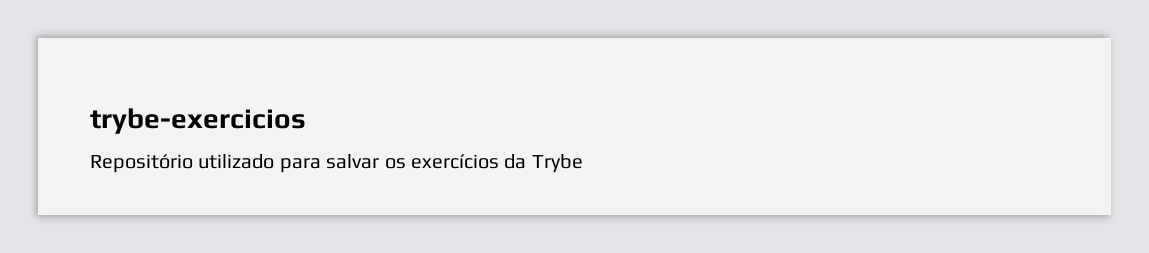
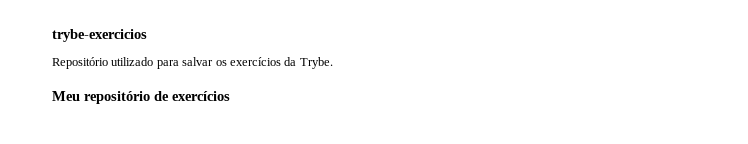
[531,154,583,173] Trybe -> [299,57,333,69] [52,91,230,104] Trybe. // Meu repositório de exercícios

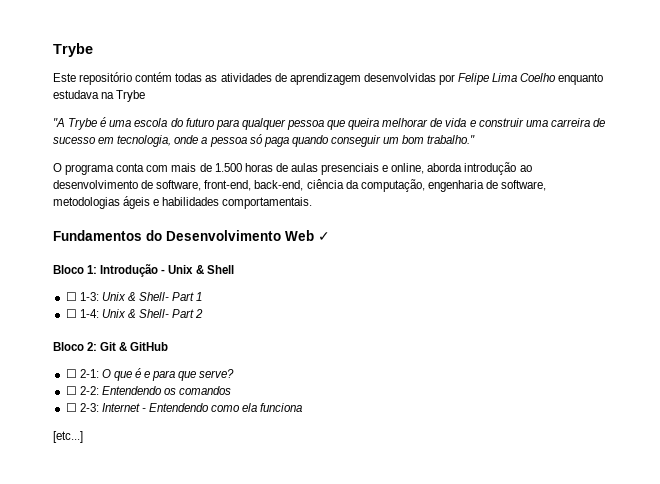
[52,29,147,42] [52,57,333,69] [52,91,230,104] trybe-exercicios // Repositório utilizado para salvar os exercícios da Trybe. // Meu repositório de exercícios -> [53,43,93,57] [53,72,604,85] [53,90,146,102] [53,117,605,130] [53,134,476,147] [53,162,532,175] [53,179,547,192] [53,196,313,209] [53,230,330,241] [53,264,234,277] [65,292,203,301] [65,309,204,318] [53,342,169,351] [65,368,235,381] [65,386,232,395] [65,403,303,412] [53,431,83,443] Trybe // Este repositório contém todas as atividades de aprendizagem desenvolvidas por Felipe Lima Coelho enquanto estudava na Trybe // "A Trybe é uma escola do futuro para qualquer pessoa que queira melhorar de vida e construir uma carreira de sucesso em tecnologia, onde a pessoa só paga quando conseguir um bom trabalho." // O programa conta com mais de 1.500 horas de aulas presenciais e online, aborda introdução ao desenvolvimento de software, front-end, back-end, ciência da computação, engenharia de software, metodologias ágeis e habilidades comportamentais. // Fundamentos do Desenvolvimento Web ✓ // Bloco 1: Introdução - Unix & Shell // ☐ 1-3: Unix & Shell- Part 1 // ☐ 1-4: Unix & Shell- Part 2 // Bloco 2: Git & GitHub // ☐ 2-1: O que é e para que serve? // ☐ 2-2: Entendendo os comandos // ☐ 2-3: Internet - Entendendo como ela funciona // [etc...]

